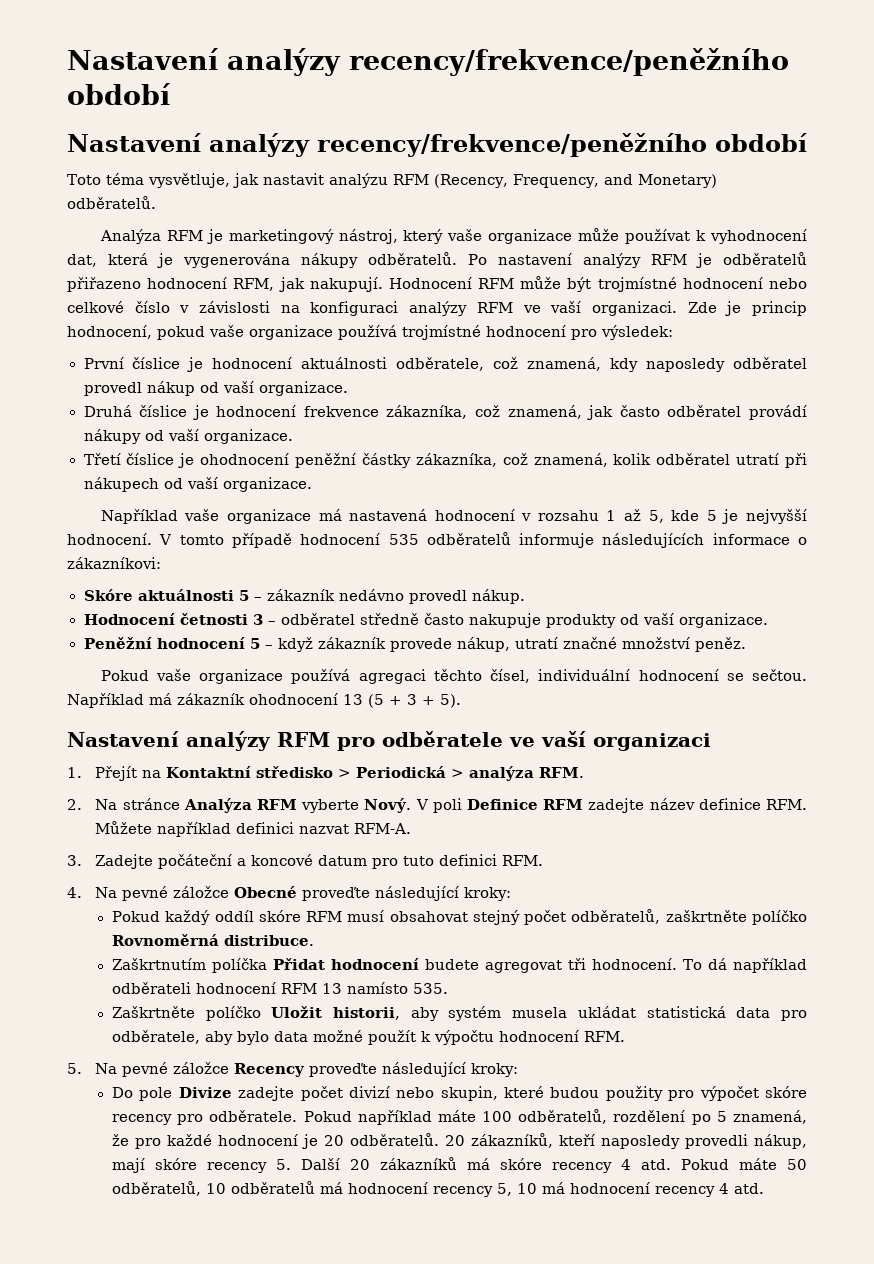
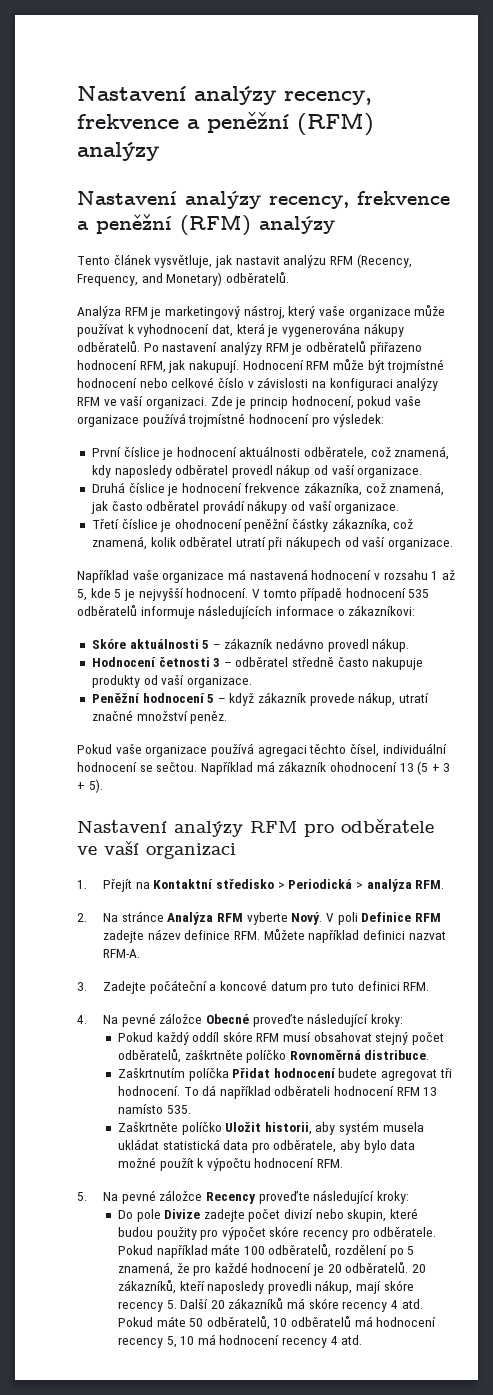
[67,48,789,76] [67,83,171,105] [67,133,807,157] [67,173,144,185] Nastavení analýzy recency/frekvence/peněžního období // Nastavení analýzy recency/frekvence/peněžního období // Toto téma -> [77,86,372,105] [77,111,374,136] [77,142,159,161] [77,191,450,209] [77,214,335,236] [77,254,151,265] Nastavení analýzy recency, frekvence a peněžní (RFM) analýzy // Nastavení analýzy recency, frekvence a peněžní (RFM) analýzy // Tento článek

